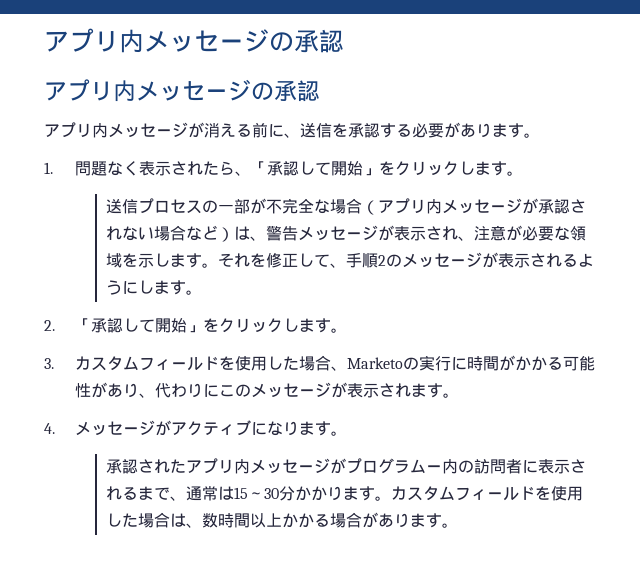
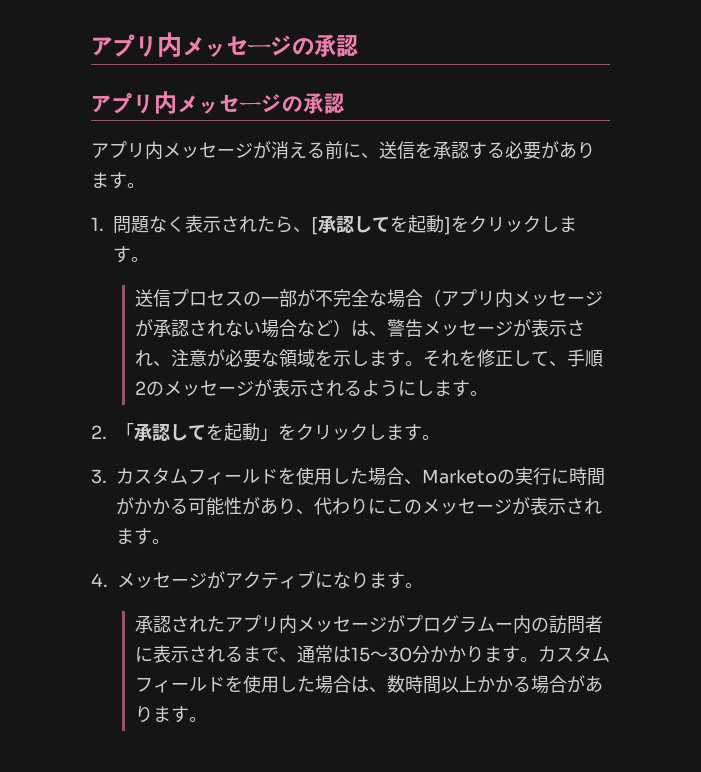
[250,161,379,176] 「承認して開始」 -> [311,215,451,235] [承認してを起動]
[154,318,187,333] 開始 -> [206,423,260,441] を起動

